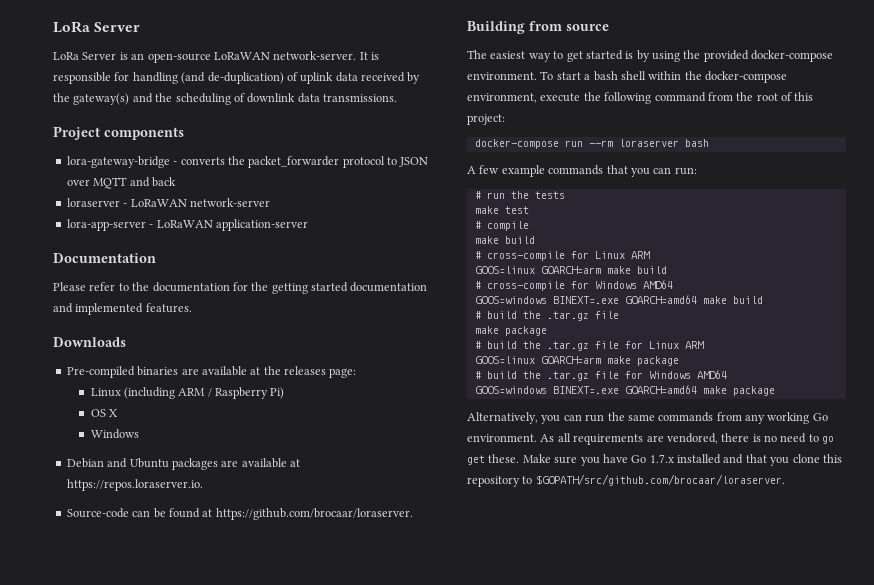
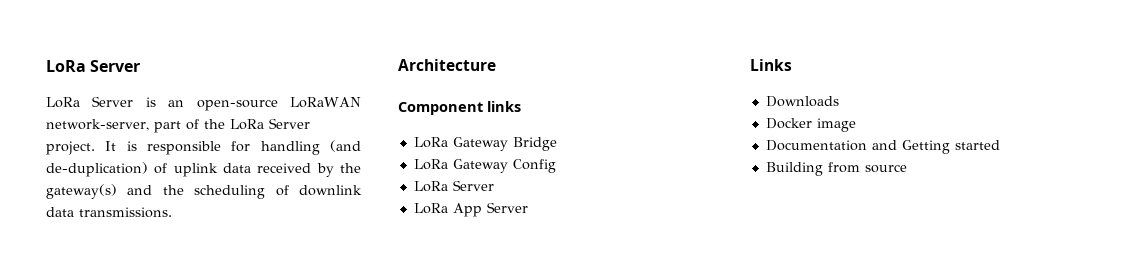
[273,51,357,60] network-server. -> [46,118,310,133] [46,141,95,155] network-server, part of the LoRa Server project.
[53,126,184,140] [66,156,429,168] [66,177,176,189] [66,198,270,207] [66,219,308,231] [53,253,156,263] [53,282,428,294] [53,303,192,315] [53,337,126,347] [66,366,357,378] [90,387,285,399] [90,409,118,417] [90,429,139,439] [66,458,300,470] [66,479,203,491] [66,508,413,520] [467,21,609,34] [467,50,834,62] [467,71,787,83] [467,92,814,104] [467,114,505,125] [474,139,709,149] [467,165,697,177] [474,191,565,199] [474,206,529,214] [474,221,529,231] [474,236,535,244] [474,251,650,261] [474,266,667,274] [474,280,673,291] [474,295,763,304] [474,311,619,321] [474,326,547,336] [474,341,704,351] [474,356,679,366] [474,370,727,381] [474,385,775,396] [467,412,828,424] [467,433,835,445] [467,454,842,466] [467,474,785,487] Project components // lora-gateway-bridge - converts the packet_forwarder protocol to JSON over MQTT and back // loraserver - LoRaWAN network-server // lora-app-server - LoRaWAN application-server // Documentation // Please refer to the documentation for the getting started documentation and implemented features. // Downloads // Pre-compiled binaries are available at the releases page: // Linux (including ARM / Raspberry Pi) // OS X // Windows // Debian and Ubuntu packages are available at https://repos.loraserver.io. // Source-code can be found at https://github.com/brocaar/loraserver. // Building from source // The easiest way to get started is by using the provided docker-compose environment. To start a bash shell within the docker-compose environment, execute the following command from the root of this project: // docker-compose run --rm loraserver bash // A few example commands that you can run: // # run the tests // make test // # compile // make build // # cross-compile for Linux ARM // GOOS=linux GOARCH=arm make build // # cross-compile for Windows AMD64 // GOOS=windows BINEXT=.exe GOARCH=amd64 make build // # build the .tar.gz file // make package // # build the .tar.gz file for Linux ARM // GOOS=linux GOARCH=arm make package // # build the .tar.gz file for Windows AMD64 // GOOS=windows BINEXT=.exe GOARCH=amd64 make package // Alternatively, you can run the same commands from any working Go environment. As all requirements are vendored, there is no need to go get these. Make sure you have Go 1.7.x installed and that you clone this repository to $GOPATH/src/github.com/brocaar/loraserver. -> [398,59,496,71] [398,101,521,115] [413,137,557,151] [413,159,556,173] [413,180,494,192] [413,202,528,217] [750,59,792,71] [765,96,839,107] [765,118,856,132] [765,140,1000,154] [765,162,907,176] Architecture // Component links // LoRa Gateway Bridge // LoRa Gateway Config // LoRa Server // LoRa App Server // Links // Downloads // Docker image // Documentation and Getting started // Building from source

